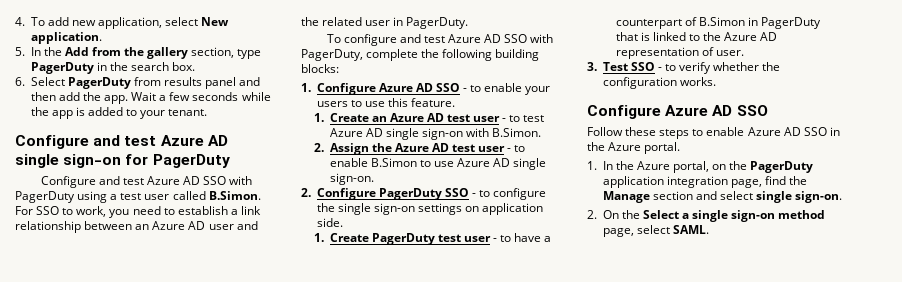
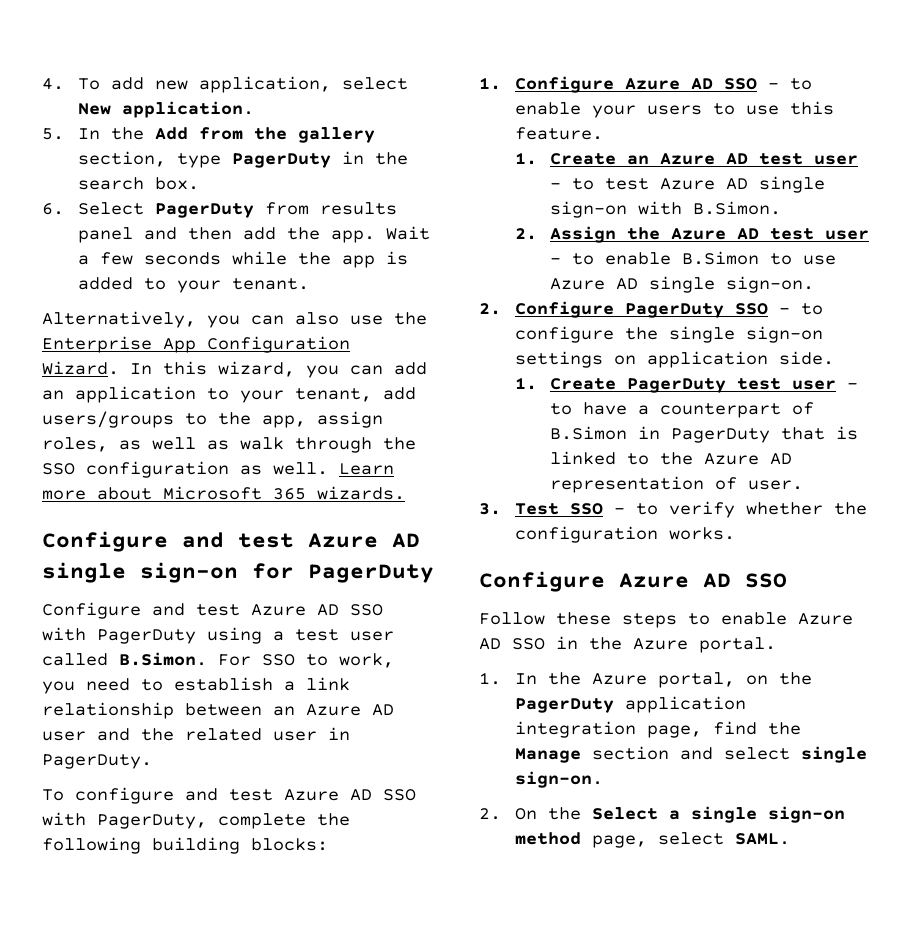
(208, 112) none -> [42,311,427,328] [42,336,350,353] [42,361,427,378] [42,386,416,403] [42,411,383,428] [42,437,416,453] [42,461,394,478] [42,486,405,500] // Alternatively, you can also use the Enterprise App Configuration Wizard. In this wizard, you can add an application to your tenant, add users/groups to the app, assign roles, as well as walk through the SSO configuration as well. Learn more about Microsoft 365 wizards.

